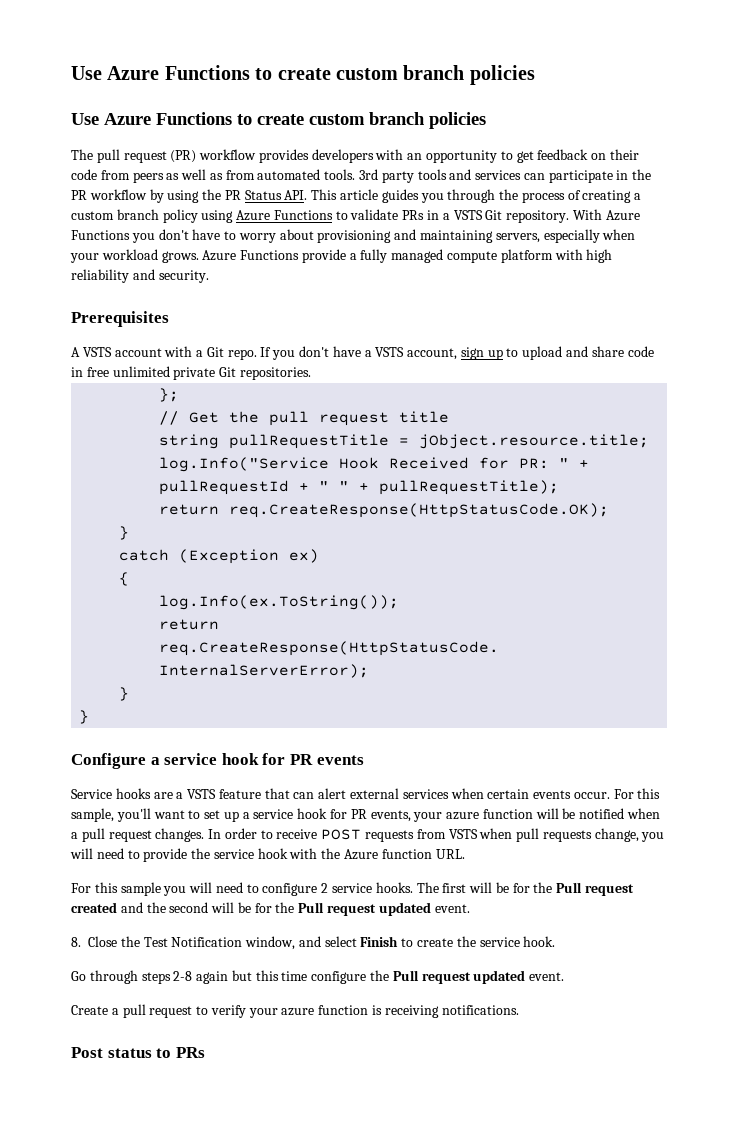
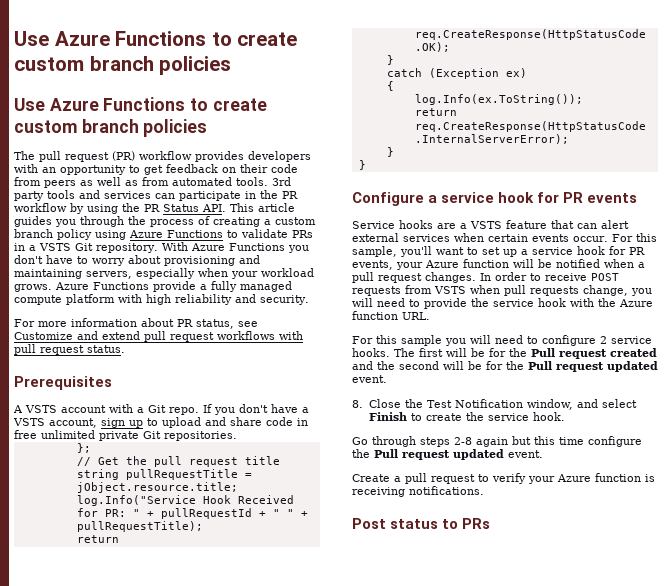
(209, 276) none -> [14,318,258,329] [14,331,303,342] [14,344,125,355] // For more information about PR status, see Customize and extend pull request workflows with pull request status.
[446,812,480,820] azure -> [425,260,459,268] Azure
[281,1008,315,1016] azure -> [557,474,591,482] Azure

